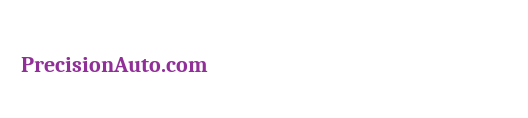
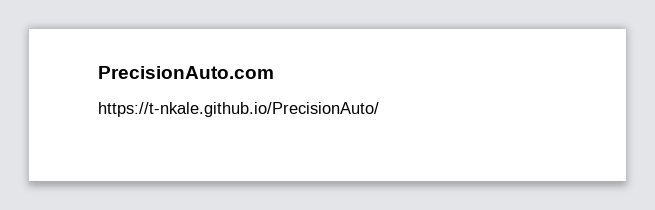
(208, 64) none -> [98,102,379,117] // https://t-nkale.github.io/PrecisionAuto/

